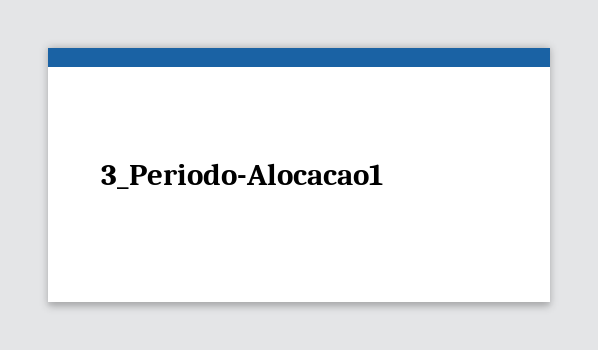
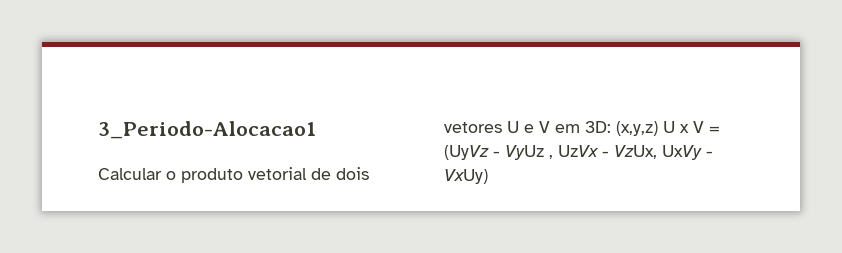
(383, 176) none -> [98,167,369,183] [444,121,720,136] [444,145,713,160] [444,169,488,184] // Calcular o produto vetorial de dois vetores U e V em 3D: (x,y,z) U x V = (UyVz - VyUz , UzVx - VzUx, UxVy - VxUy)

